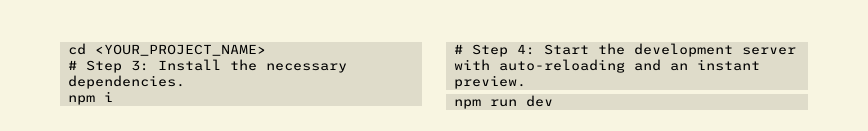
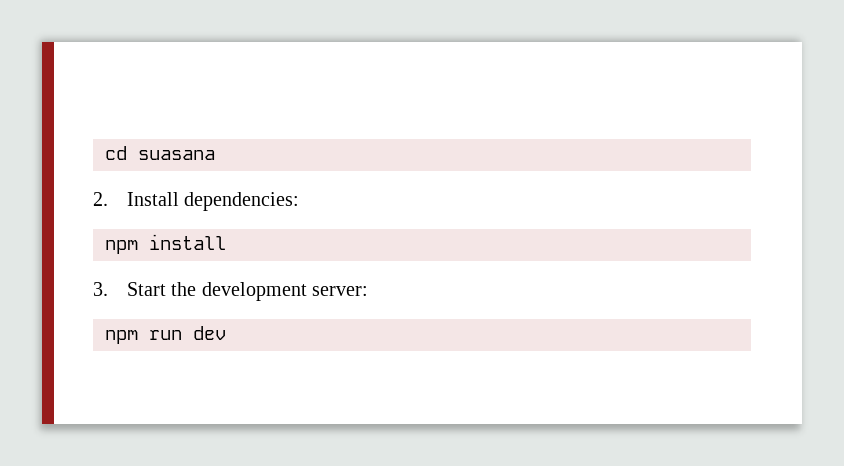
[94,44,266,56] [67,59,347,73] [67,75,185,89] [67,91,113,105] [453,43,796,57] [453,59,760,73] [453,75,526,89] <YOUR_PROJECT_NAME> // # Step 3: Install the necessary dependencies. // npm i // # Step 4: Start the development server with auto-reloading and an instant preview. -> [138,150,215,160] [93,192,300,211] [105,234,226,254] [93,282,369,301] suasana // 2. Install dependencies: // npm install // 3. Start the development server:

